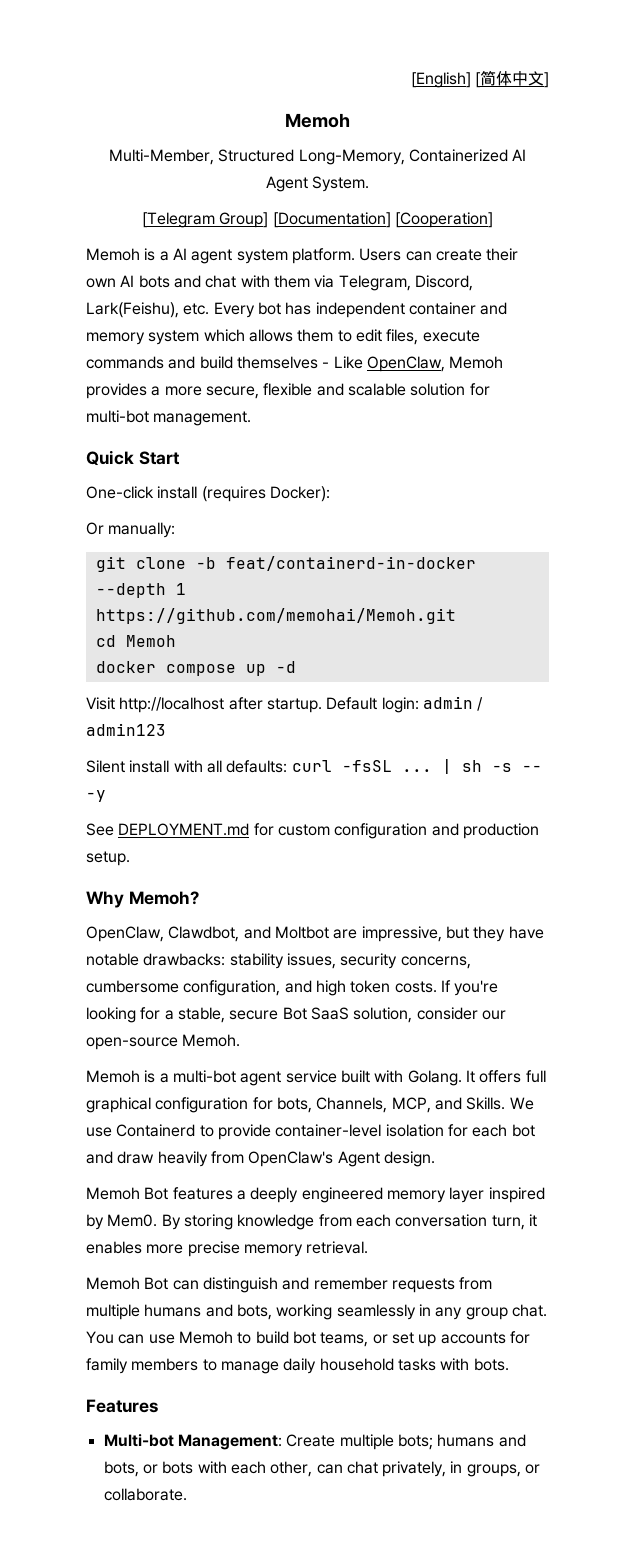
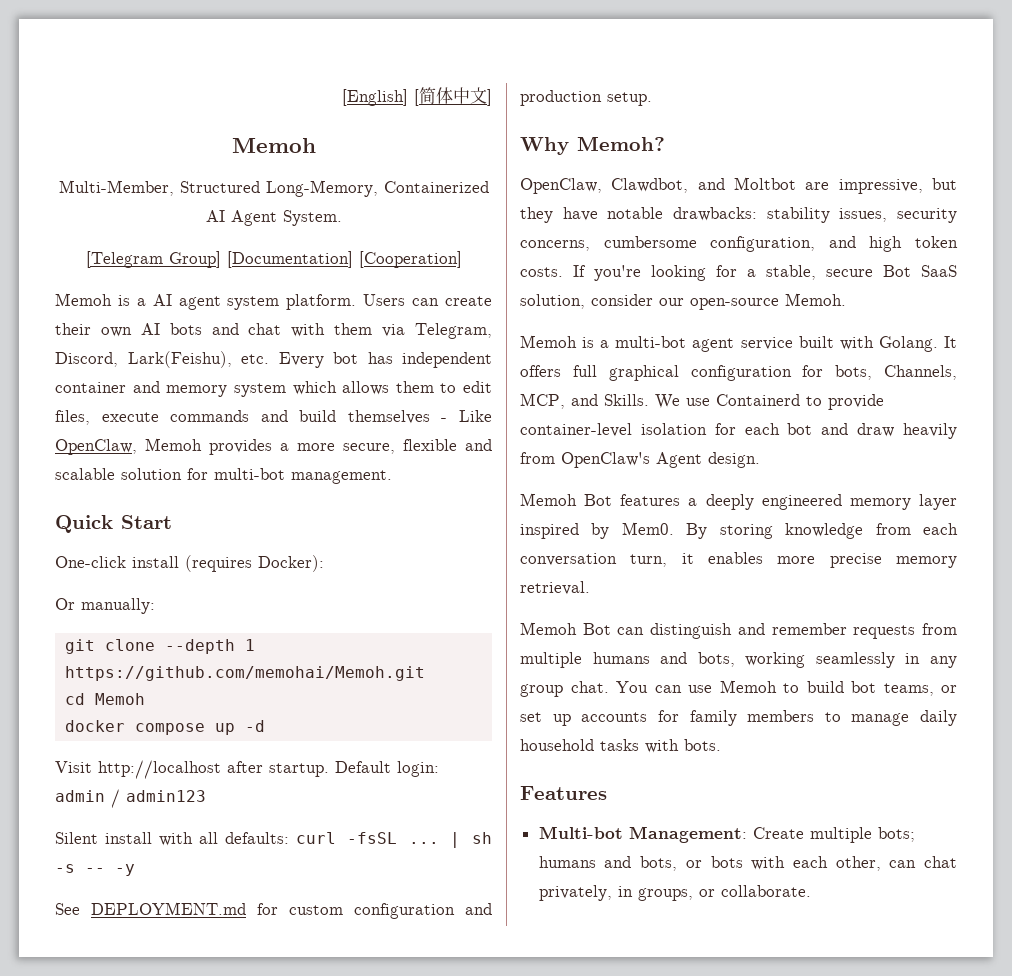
[195,556,476,571] -b feat/containerd-in-docker -> (156, 645) none

